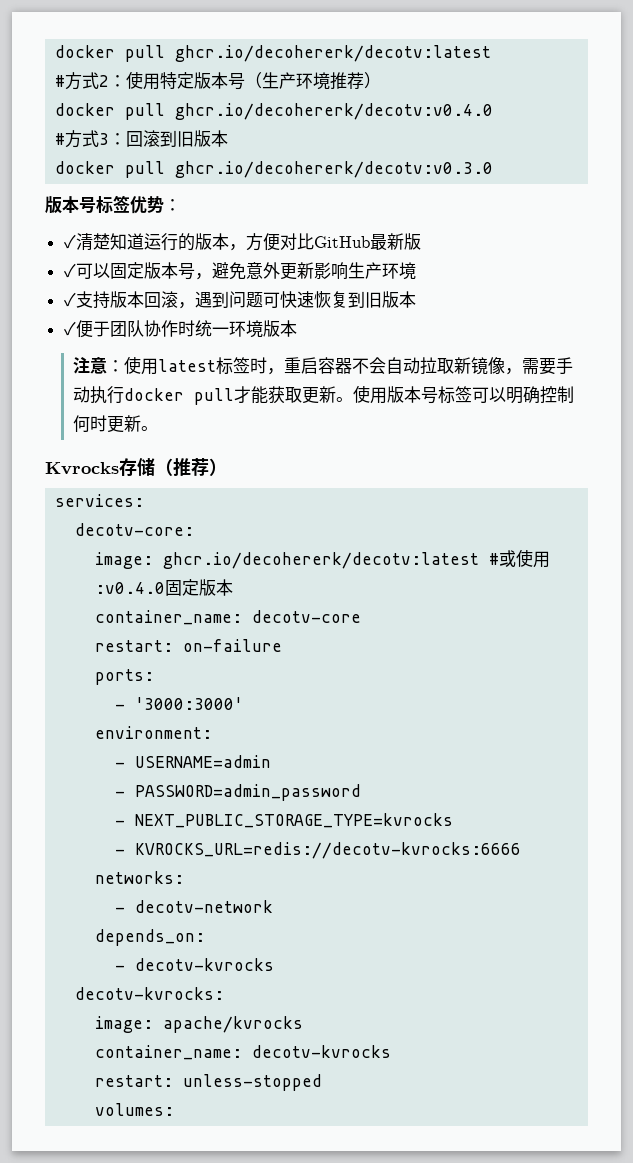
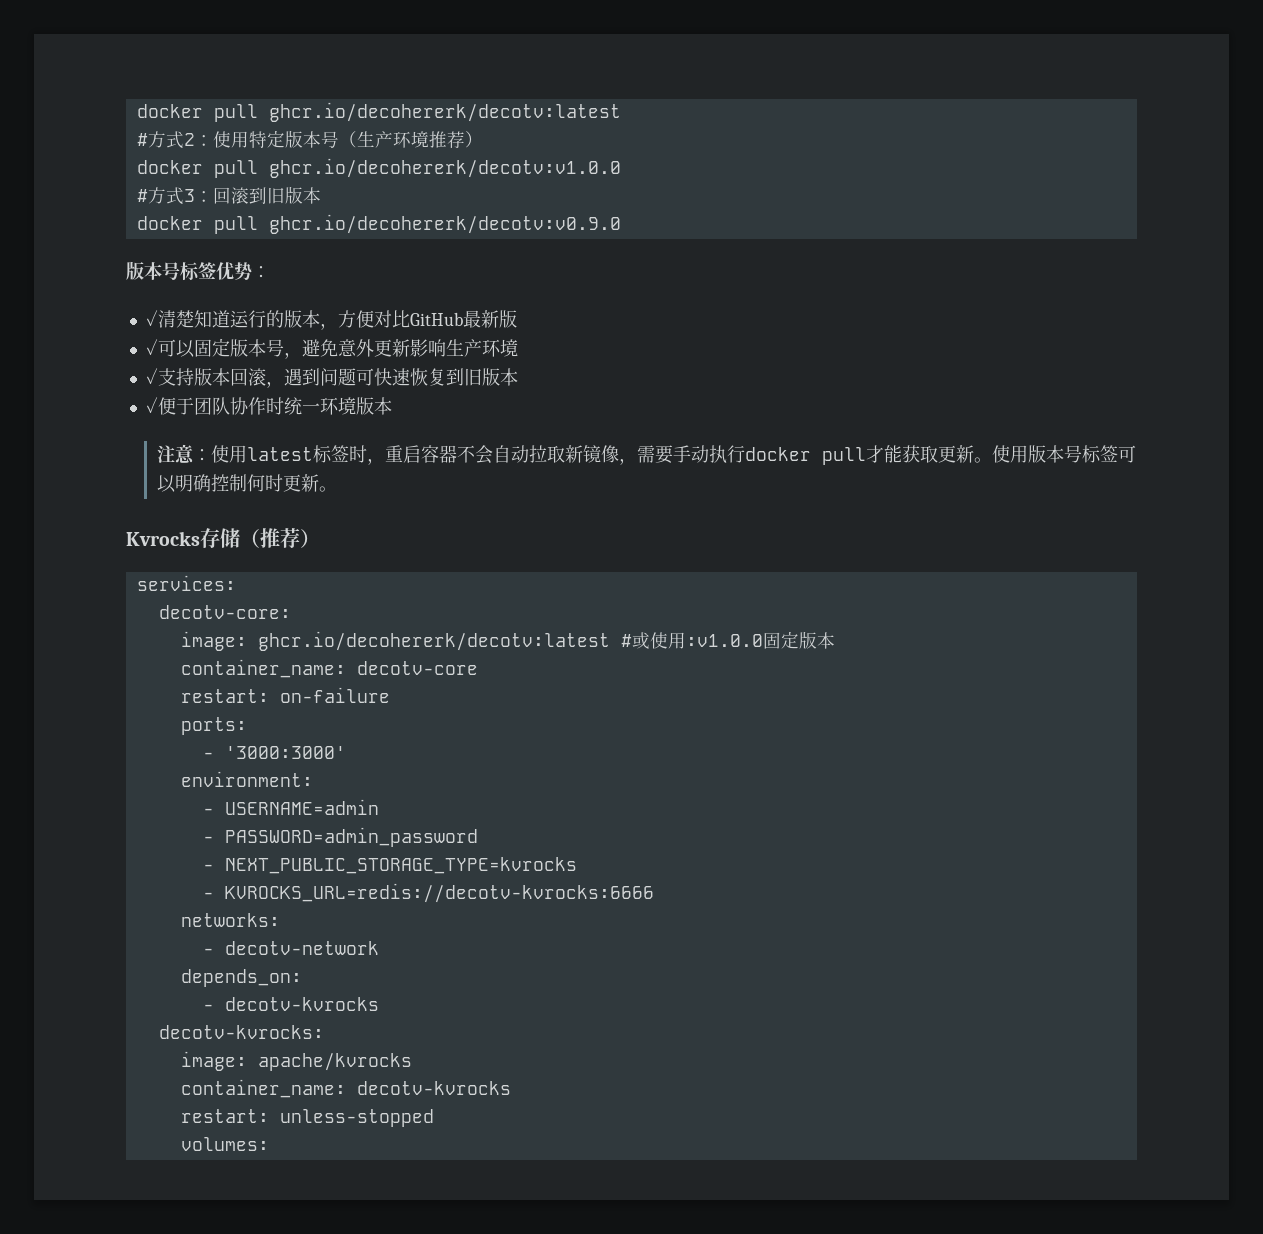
[175,103,494,120] ghcr.io/decohererk/decotv:v0.4.0 -> [268,158,621,178] ghcr.io/decohererk/decotv:v1.0.0
[175,161,494,178] ghcr.io/decohererk/decotv:v0.3.0 -> [268,214,621,234] ghcr.io/decohererk/decotv:v0.9.0
[95,582,166,594] :v0.4.0 -> [685,634,763,647] :v1.0.0

